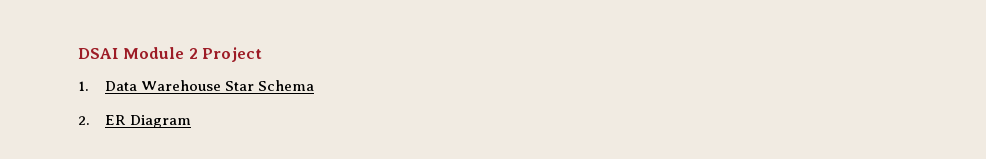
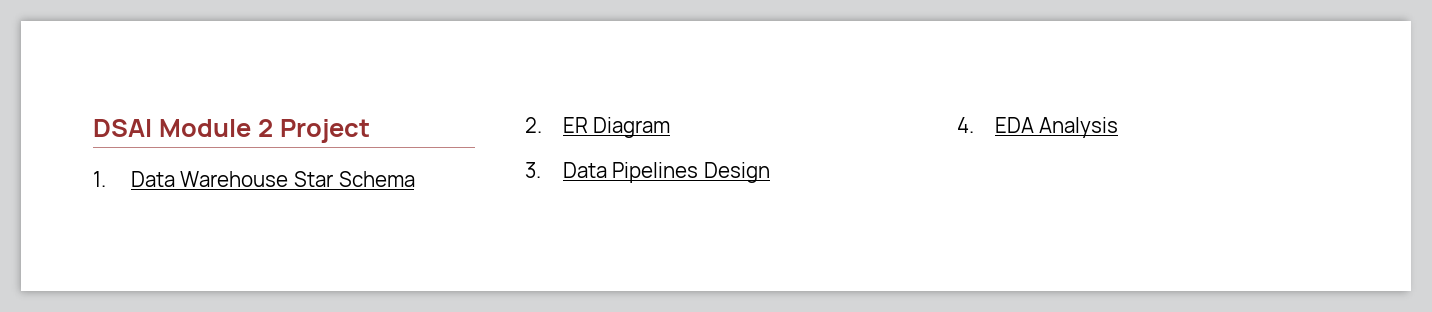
(192, 121) none -> [525,162,770,183] [957,117,1119,138] // 3. Data Pipelines Design // 4. EDA Analysis

